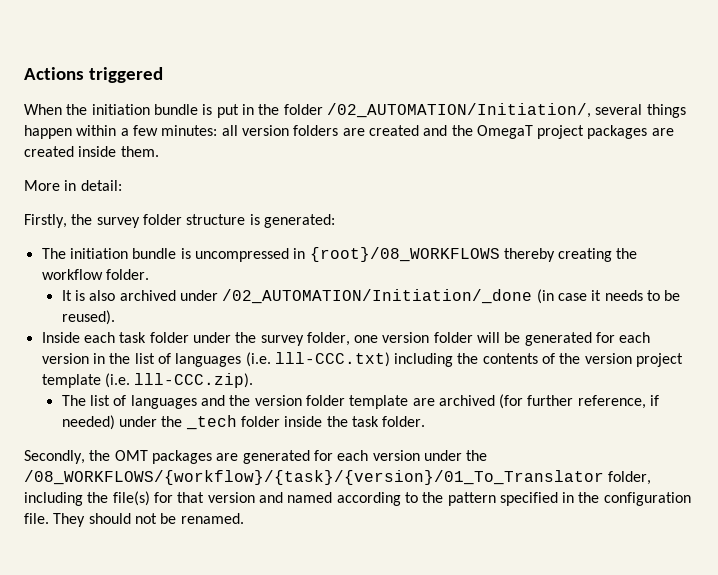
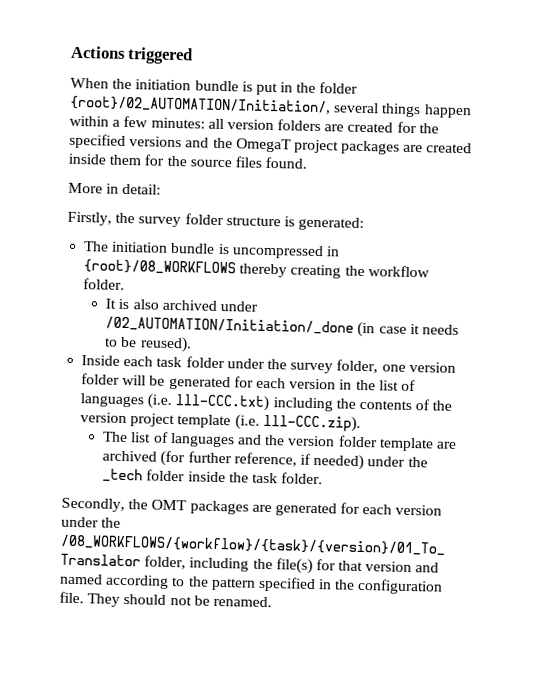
[326,103,591,118] /02_AUTOMATION/Initiation/, -> [69,95,331,115] {root}/02_AUTOMATION/Initiation/,
(419, 130) none -> [396,121,439,134] [69,133,183,149] for the specified versions
[120,146,159,157] them. -> [109,154,308,169] them for the source files found.

